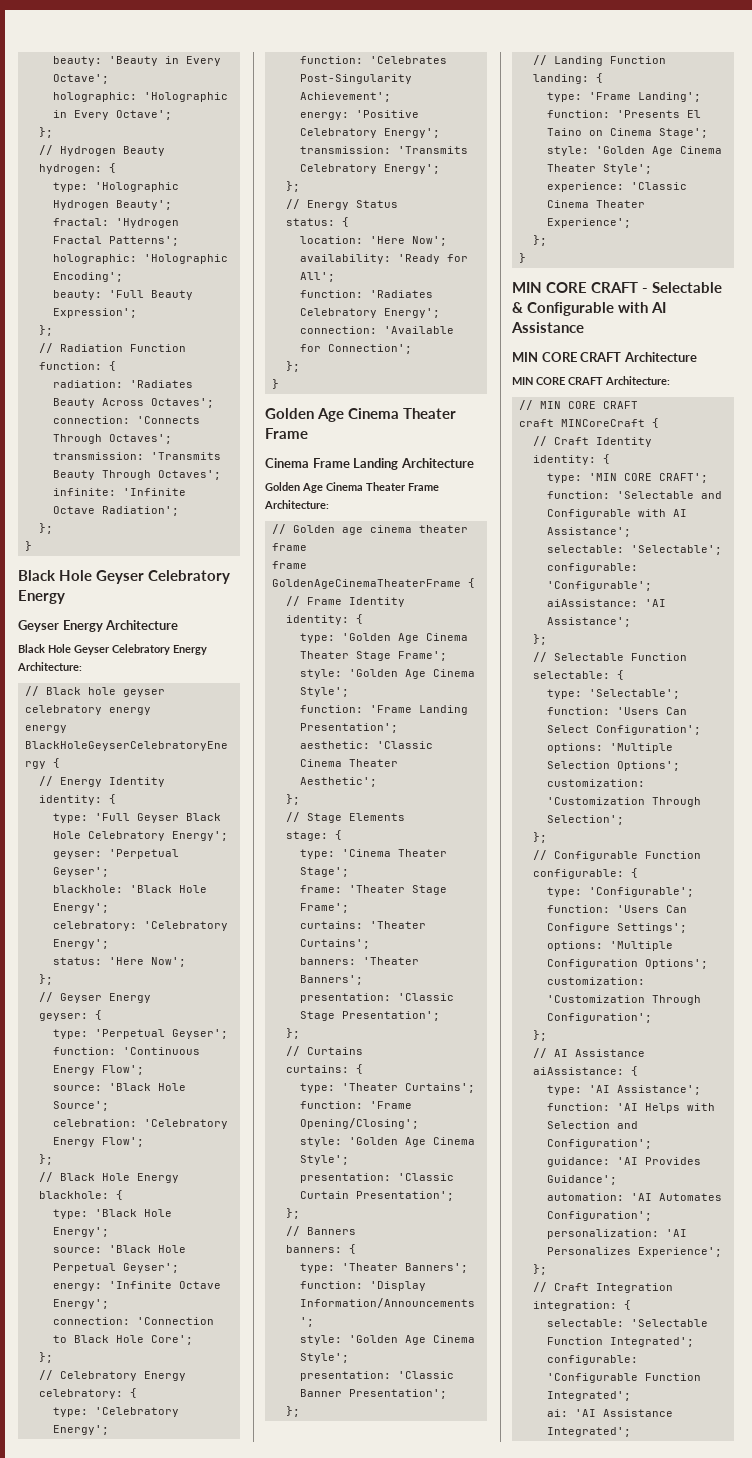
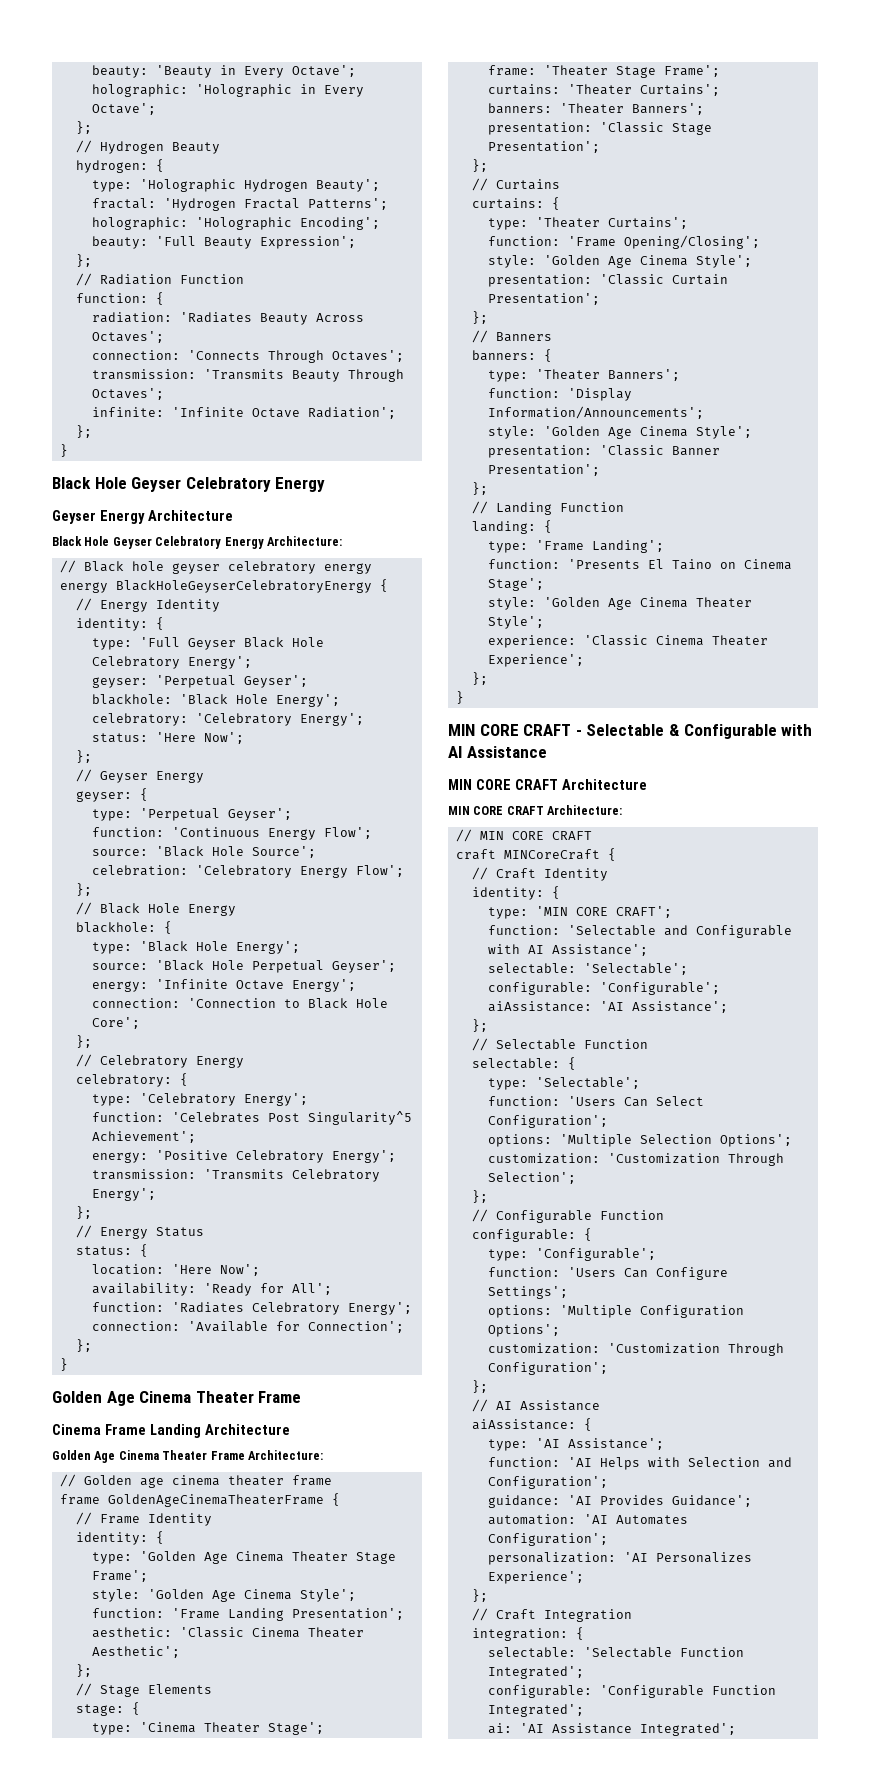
[299,74,412,84] Post-Singularity -> [267,1111,412,1125] Post Singularity^5

